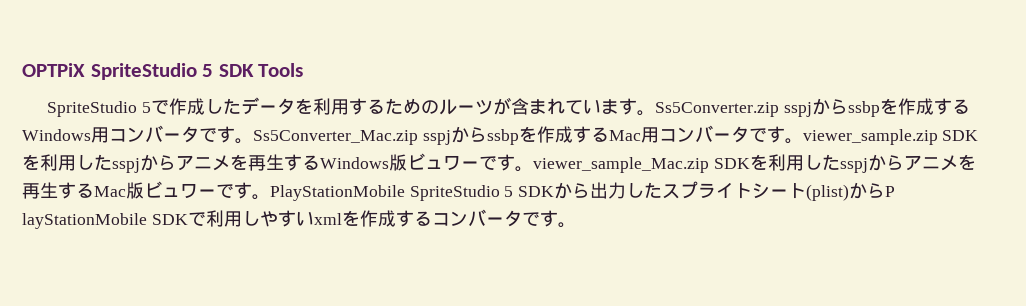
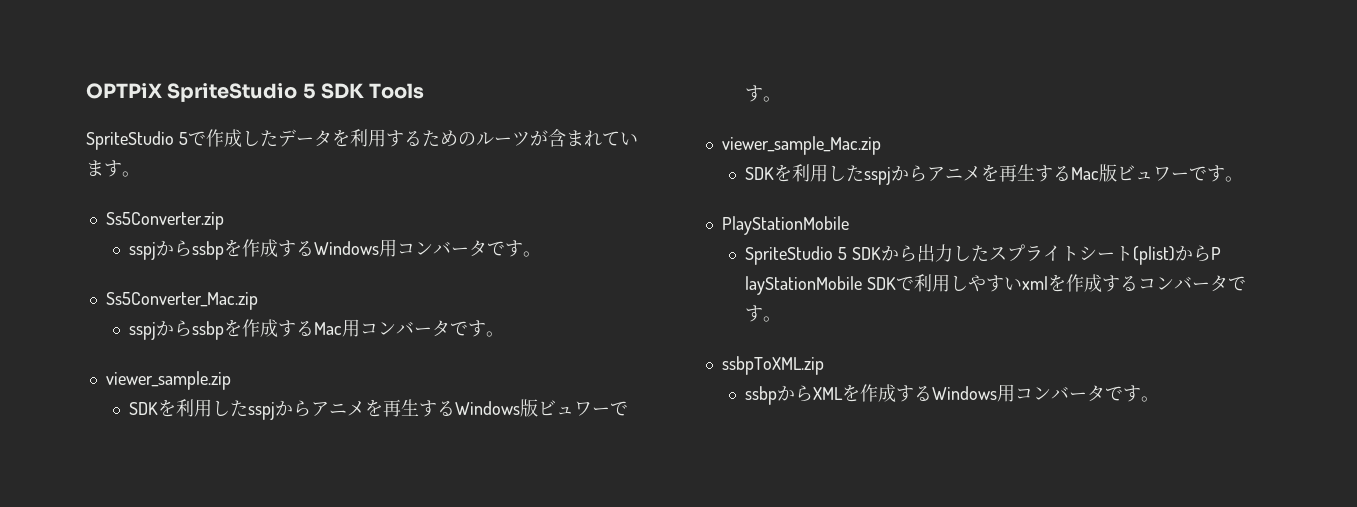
(655, 113) none -> (140, 174) //
(779, 109) none -> (224, 221) //
(253, 141) none -> (542, 254) //
(418, 137) none -> (258, 301) //
(803, 141) none -> (505, 334) //
(938, 137) none -> (231, 380) //
(533, 169) none -> (782, 99) //
(709, 165) none -> (881, 145) //
(270, 197) none -> (1244, 179) //
(405, 193) none -> (849, 225) //
(576, 225) none -> [721,356,824,375] [745,384,1160,405] // ssbpToXML.zip // ssbpからXMLを作成するWindows用コンバータです。

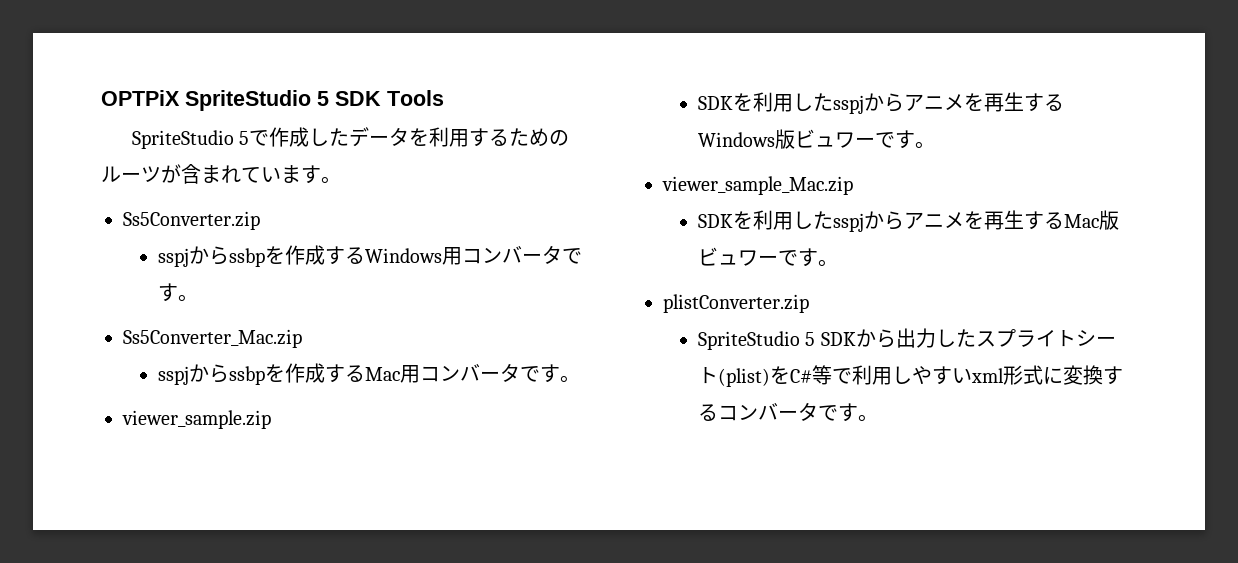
[721,216,849,235] PlayStationMobile -> [663,294,809,313] plistConverter.zip
[1175,245,1222,262] [745,276,897,295] からP layStationMobile SDK -> [769,365,832,385] をC#等
[1048,274,1103,292] を作成 -> [1002,365,1103,385] 形式に変換
[721,356,824,375] [745,384,1160,405] // ssbpToXML.zip // ssbpからXMLを作成するWindows用コンバータです。 -> (878, 418) none

